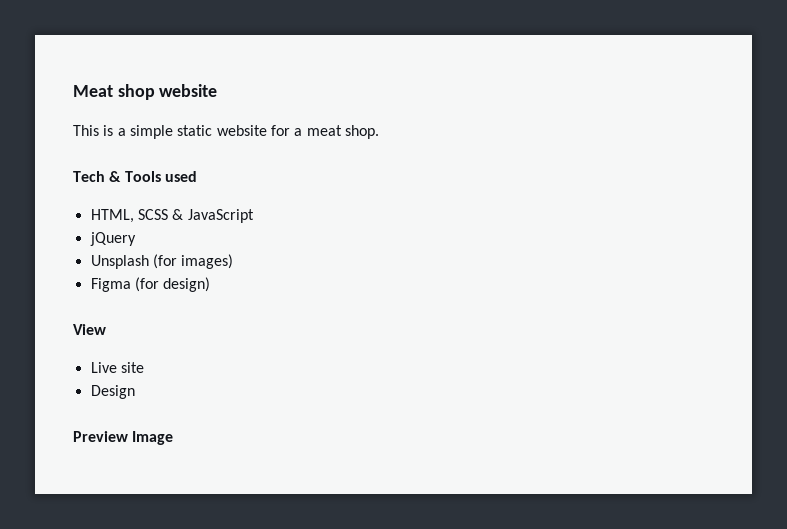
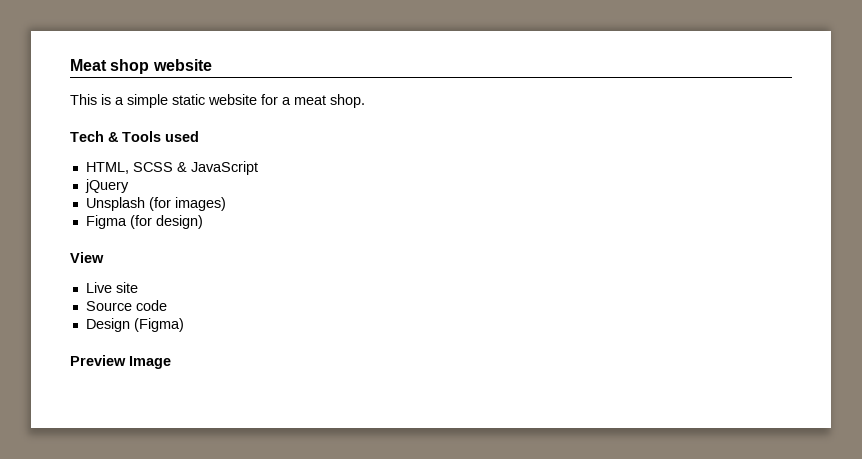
(144, 367) none -> [85,300,167,311] // Source code
(135, 392) none -> [133,318,184,332] (Figma)

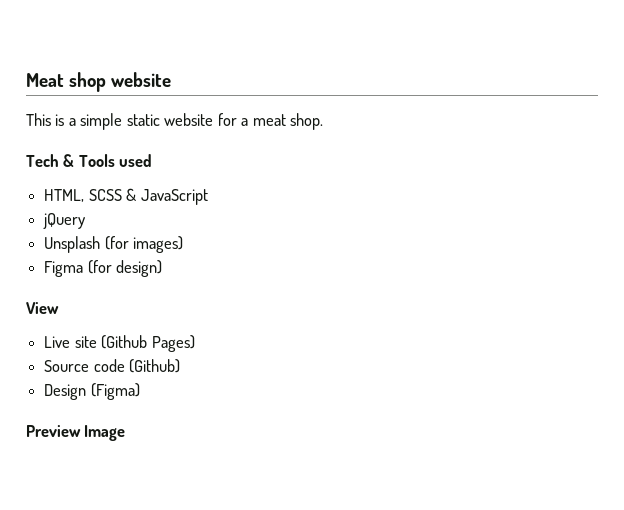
(138, 287) none -> [101,335,195,352] (Github Pages)
(167, 305) none -> [129,359,181,373] (Github)

